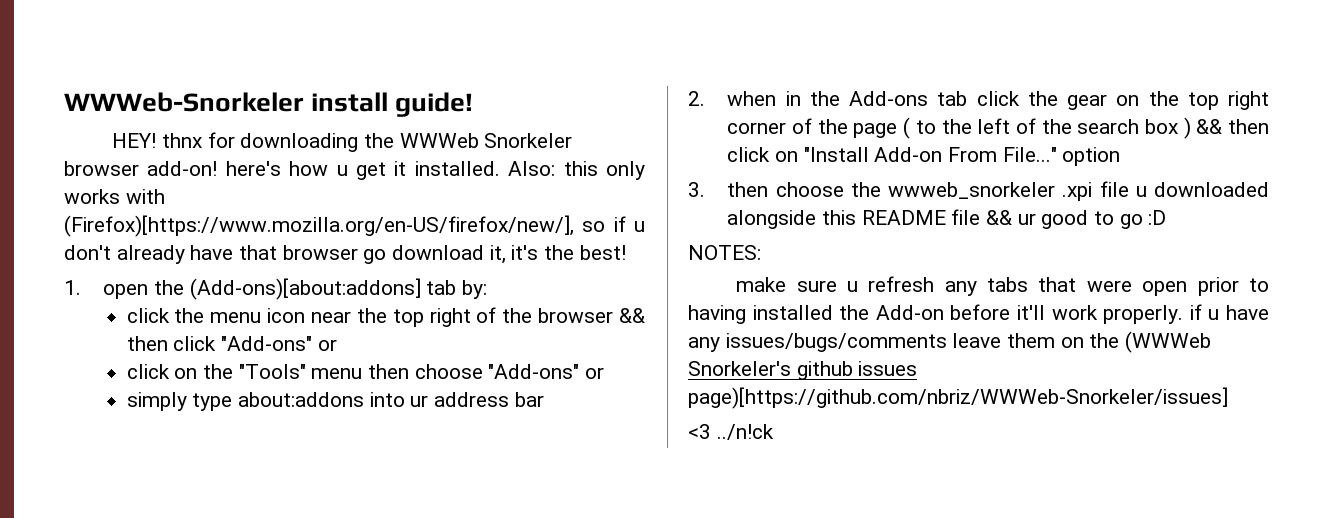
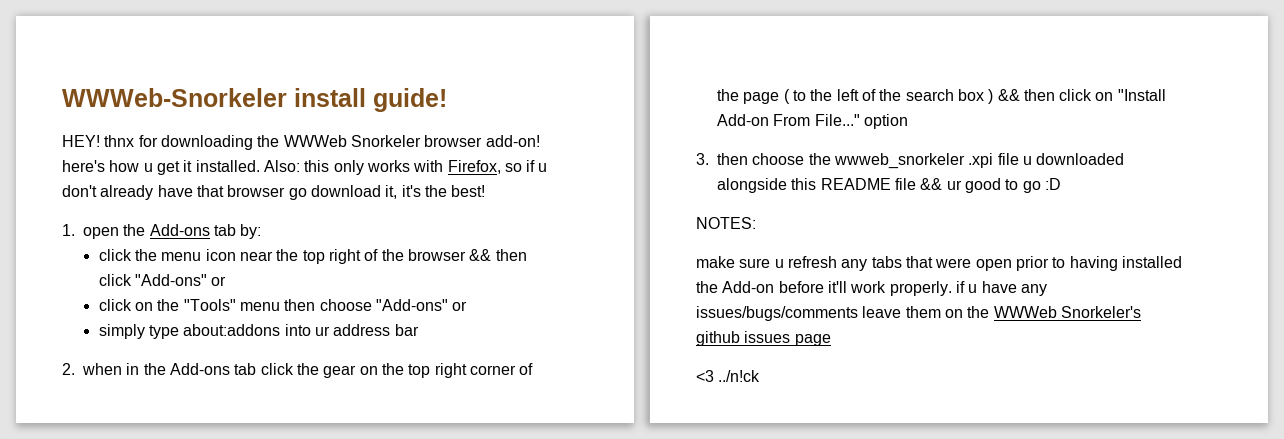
[64,215,574,237] (Firefox)[https://www.mozilla.org/en-US/firefox/new/], -> [447,160,501,174] Firefox,
[189,278,421,300] (Add-ons)[about:addons] -> [149,224,210,236] Add-ons
[1125,331,1212,353] (WWWeb -> [993,306,1057,318] WWWeb
[688,387,1228,409] page)[https://github.com/nbriz/WWWeb-Snorkeler/issues] -> [794,334,831,346] page

